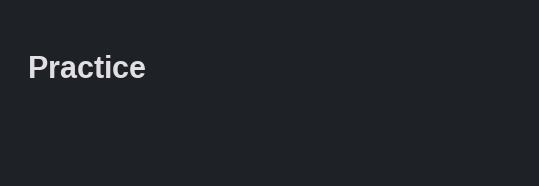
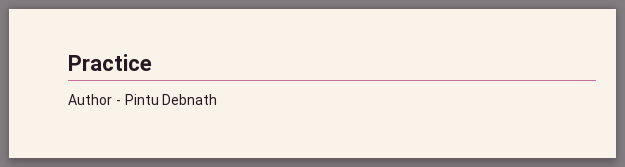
(146, 66) none -> [68,94,218,105] // Author - Pintu Debnath

